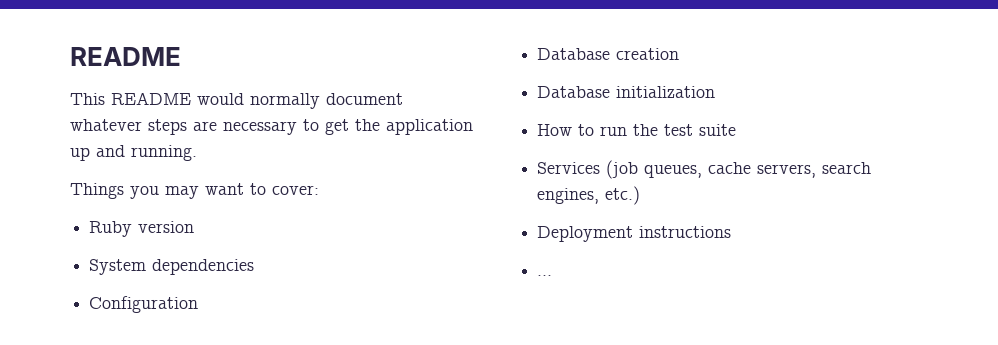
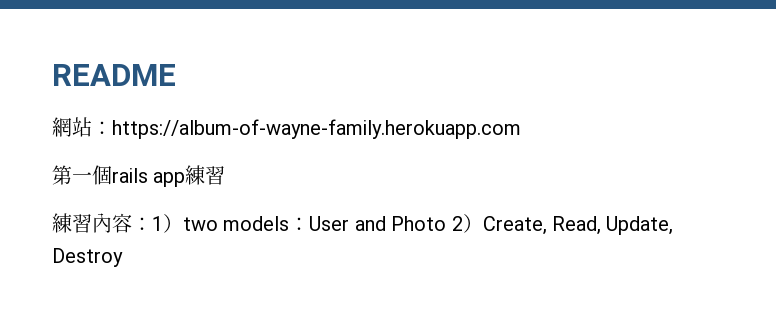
[70,92,403,109] [70,119,473,135] [70,145,197,161] [70,183,319,199] [89,221,195,237] [89,259,255,275] [89,296,199,313] [537,48,680,60] [537,86,716,98] [537,124,737,136] [537,160,872,179] [537,186,641,205] [537,226,732,242] [537,275,553,276] This README would normally document whatever steps are necessary to get the application up and running. // Things you may want to cover: // Ruby version // System dependencies // Configuration // Database creation // Database initialization // How to run the test suite // Services (job queues, cache servers, search engines, etc.) // Deployment instructions // ... -> [52,117,521,139] [52,165,226,187] [52,213,674,235] [52,248,123,267] 網站：https://album-of-wayne-family.herokuapp.com // 第一個rails app練習 // 練習內容：1）two models：User and Photo 2）Create, Read, Update, Destroy

